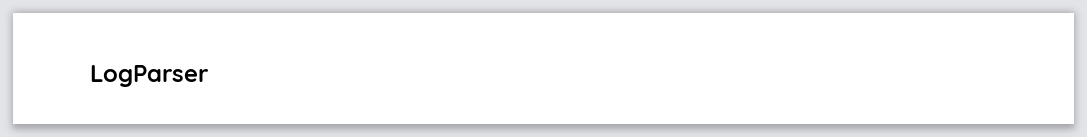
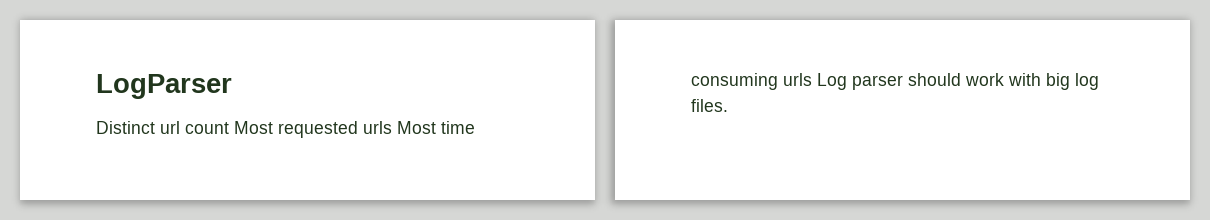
(208, 76) none -> [96,121,475,138] [691,73,1099,90] [691,99,728,112] // Distinct url count Most requested urls Most time consuming urls Log parser should work with big log files.

